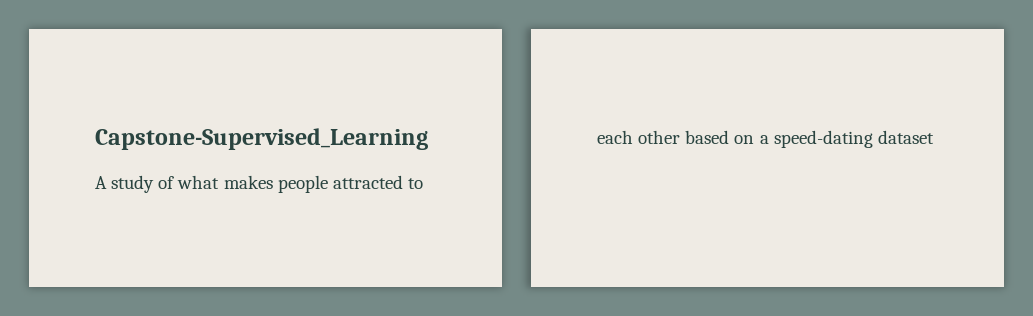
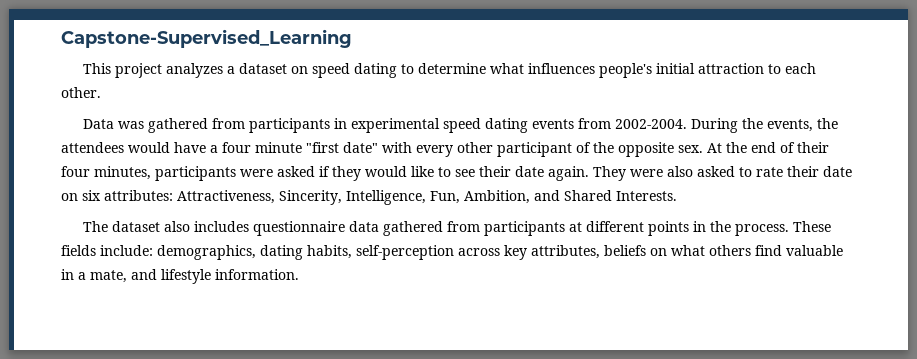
[95,175,423,193] [597,130,934,148] A study of what makes people attracted to each other based on a speed-dating dataset -> [82,63,816,78] [61,87,101,98] [82,118,838,133] [61,142,829,157] [61,166,852,181] [61,190,677,205] [82,221,831,236] [61,245,843,260] [61,269,299,284] This project analyzes a dataset on speed dating to determine what influences people's initial attraction to each other. // Data was gathered from participants in experimental speed dating events from 2002-2004. During the events, the attendees would have a four minute "first date" with every other participant of the opposite sex. At the end of their four minutes, participants were asked if they would like to see their date again. They were also asked to rate their date on six attributes: Attractiveness, Sincerity, Intelligence, Fun, Ambition, and Shared Interests. // The dataset also includes questionnaire data gathered from participants at different points in the process. These fields include: demographics, dating habits, self-perception across key attributes, beliefs on what others find valuable in a mate, and lifestyle information.

